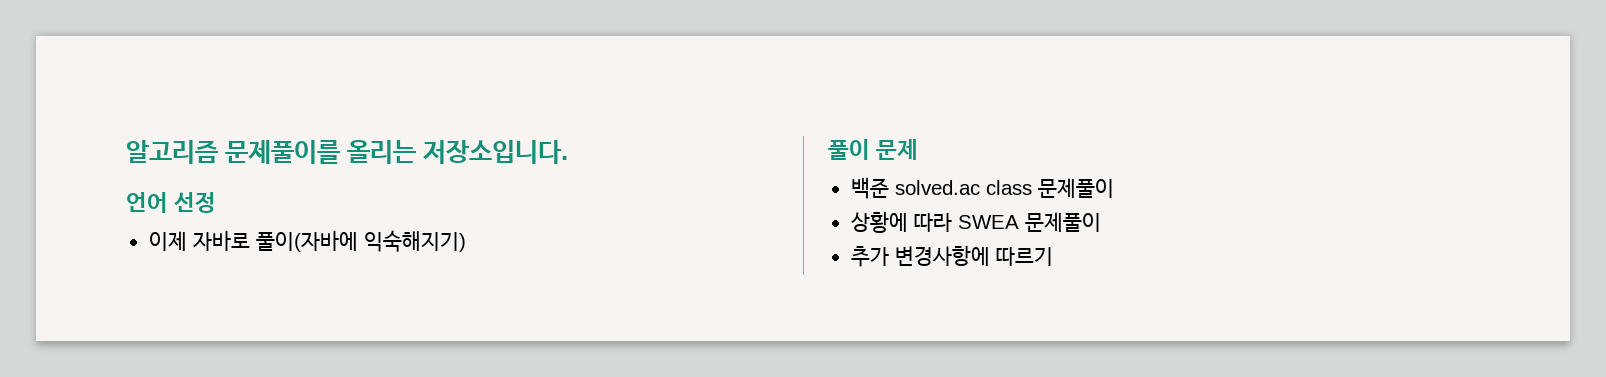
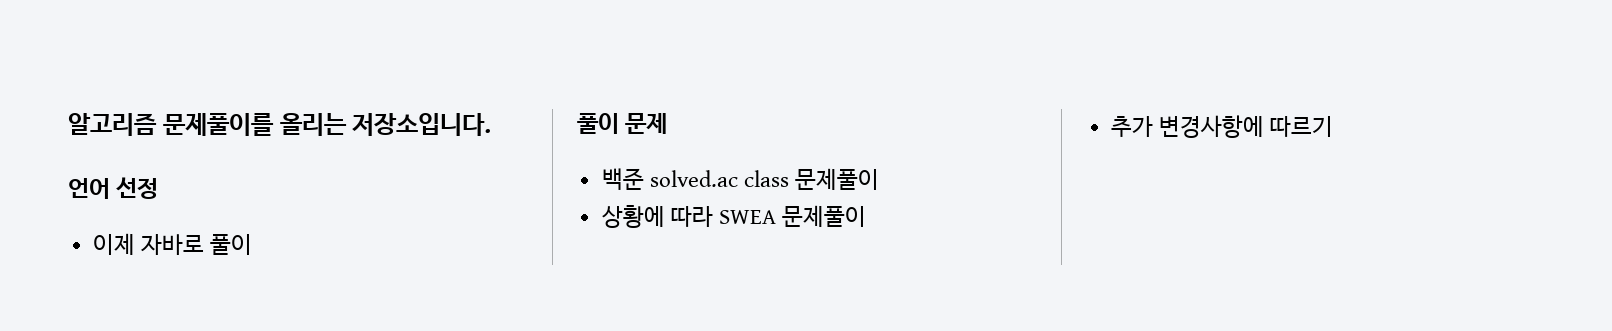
[255,230,466,252] 풀이(자바에 익숙해지기) -> [209,234,252,255] 풀이

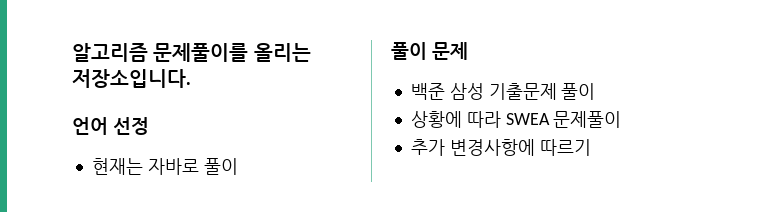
[92,233,135,255] 이제 -> [91,158,143,175] 현재는
[649,168,879,190] solved.ac class 문제풀이 -> [449,83,596,100] 삼성 기출문제 풀이

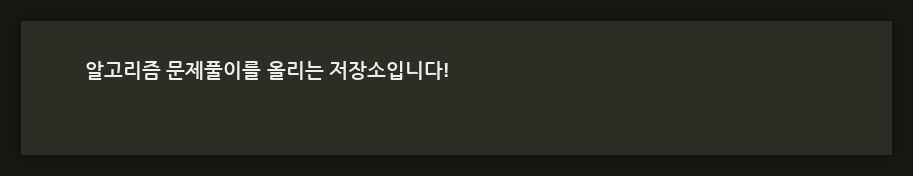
[72,69,191,88] [72,117,149,135] [91,158,238,175] [391,42,468,60] [410,83,596,100] [410,111,622,128] [410,139,591,156] 저장소입니다. // 언어 선정 // 현재는 자바로 풀이 // 풀이 문제 // 백준 삼성 기출문제 풀이 // 상황에 따라 SWEA 문제풀이 // 추가 변경사항에 따르기 -> [328,61,450,80] 저장소입니다!

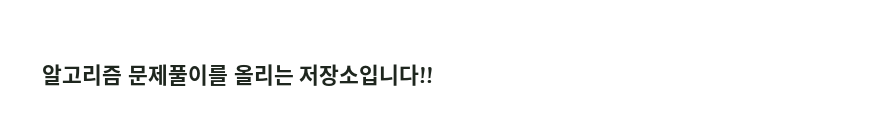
[328,61,450,80] 저장소입니다! -> [299,64,434,86] 저장소입니다!!

